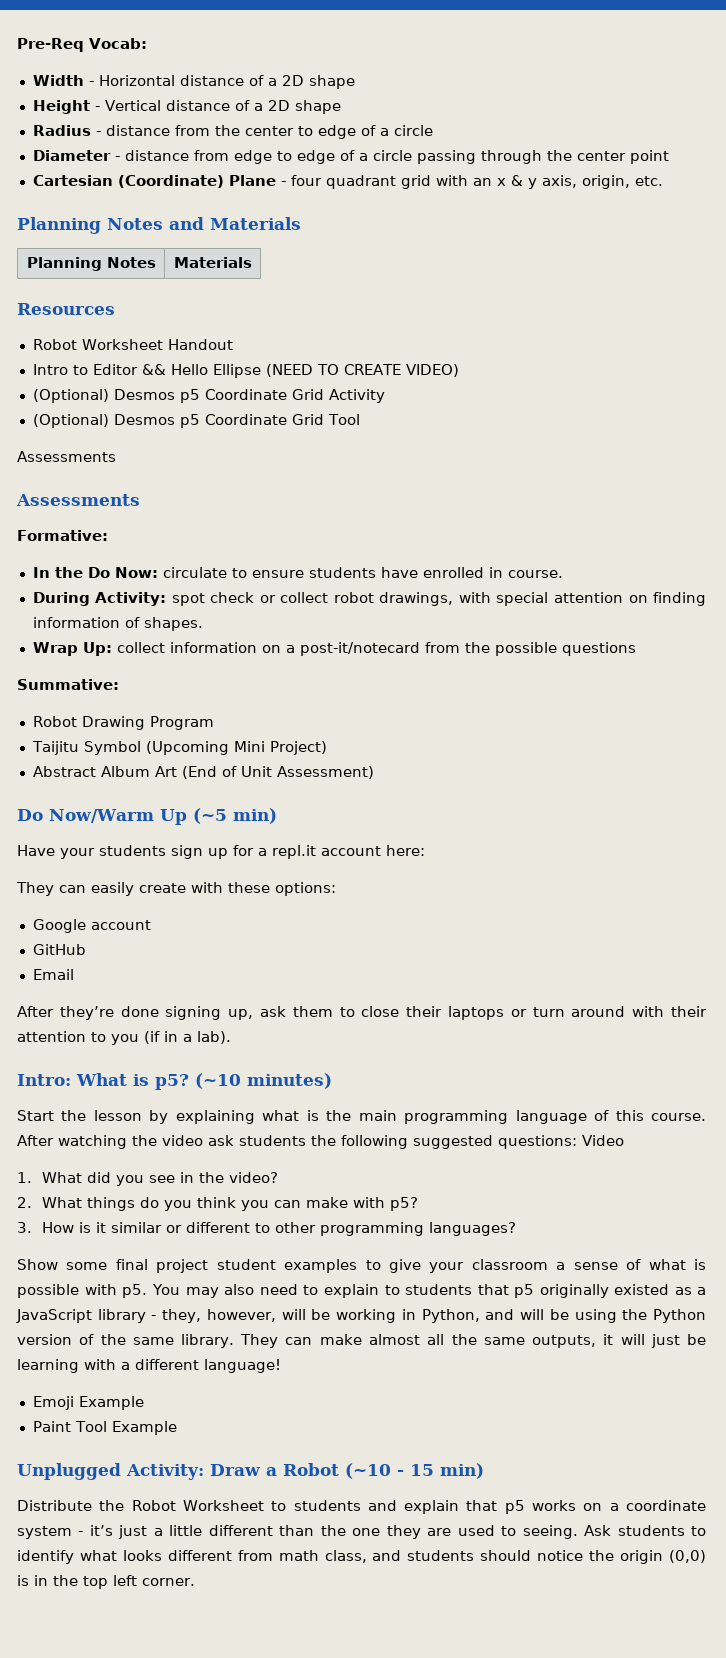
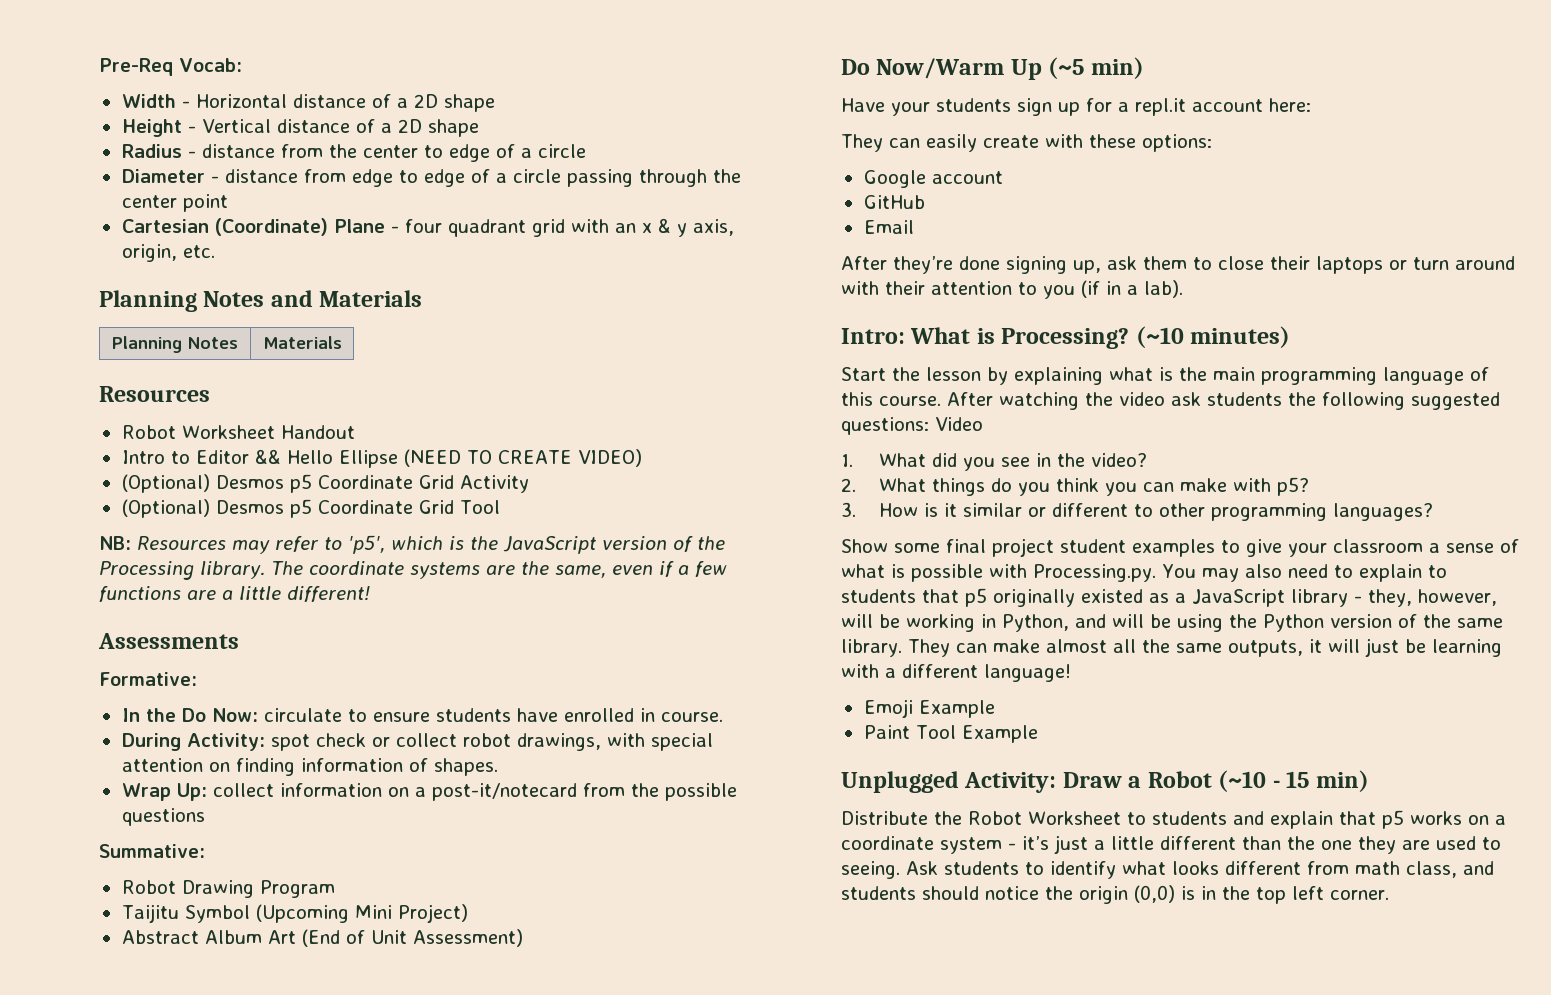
[17,451,116,462] Assessments -> [99,535,725,554] [99,561,727,580] [99,586,370,602] NB: Resources may refer to 'p5', which is the JavaScript version of the Processing library. The coordinate systems are the same, even if a few functions are a little different!
[155,1074,189,1090] p5? -> [1001,328,1130,349] Processing?
[122,1284,148,1298] p5. -> [1033,564,1156,582] Processing.py.

